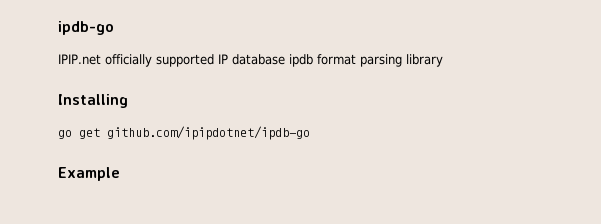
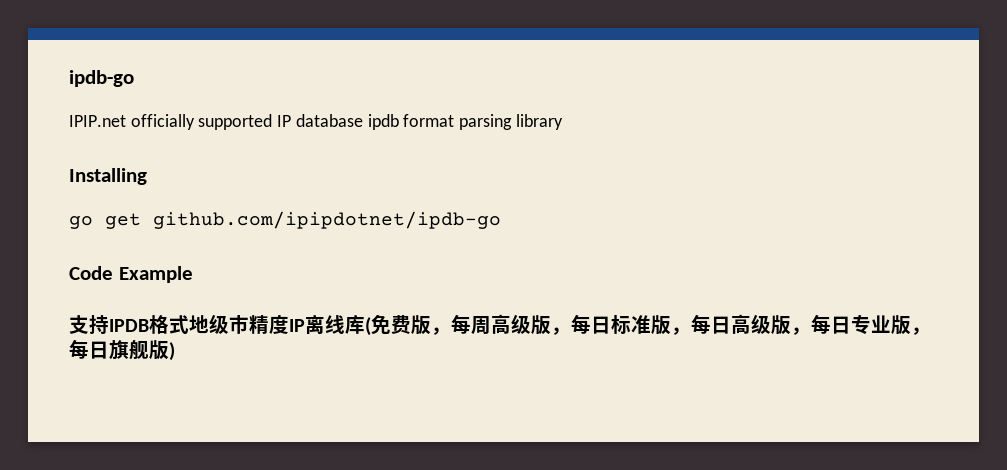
(310, 133) none -> [69,266,113,280] Code
(120, 174) none -> [69,314,931,336] [69,339,175,361] // 支持IPDB格式地级市精度IP离线库(免费版，每周高级版，每日标准版，每日高级版，每日专业版，每日旗舰版)

